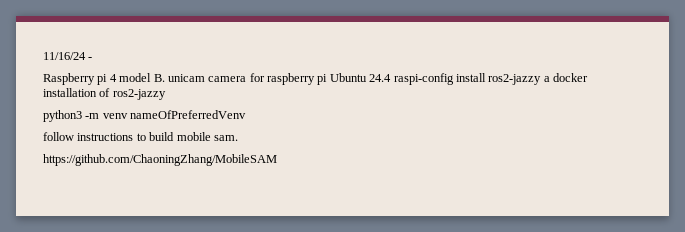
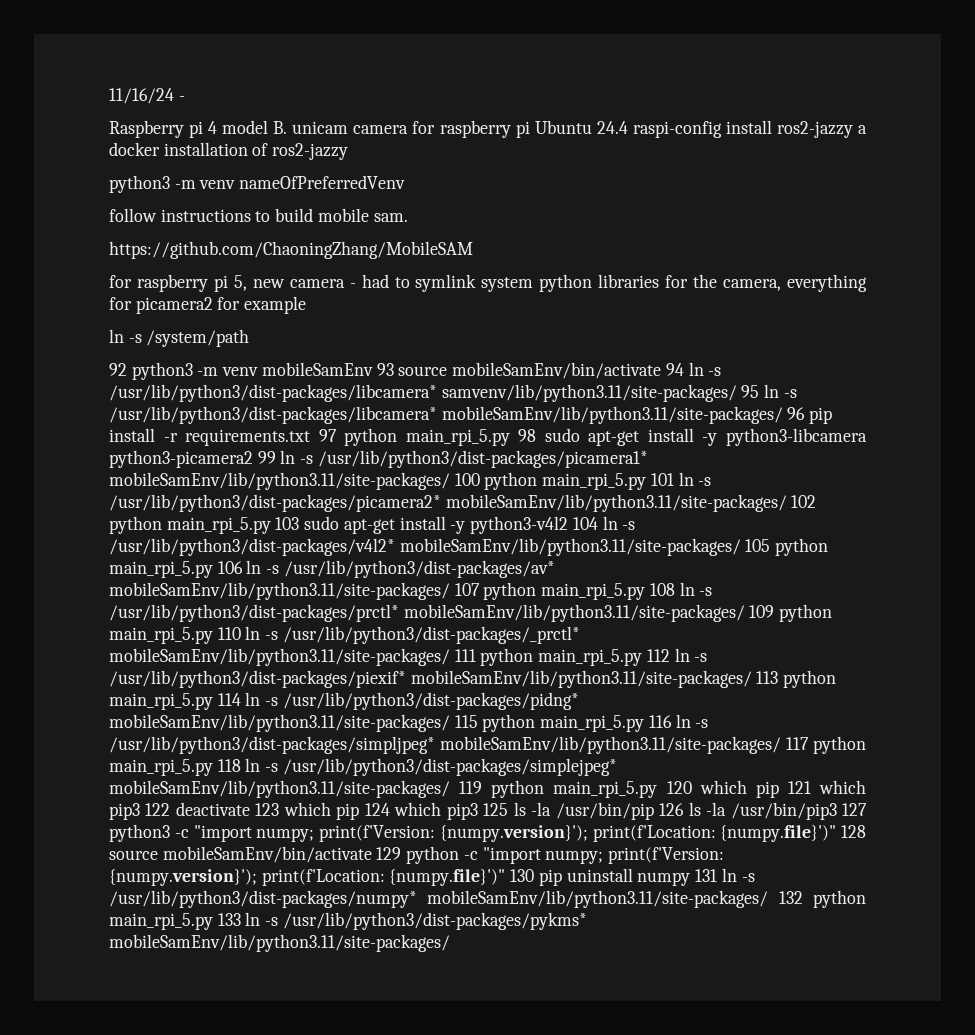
(277, 160) none -> [109,274,867,292] [109,296,307,314] [109,329,250,347] [109,362,722,380] [109,384,797,402] [109,406,833,424] [109,428,867,446] [109,450,648,468] [109,472,712,490] [109,494,817,512] [109,516,636,534] [109,538,829,556] [109,560,555,578] [109,582,713,600] [109,604,833,622] [109,626,580,644] [109,648,708,666] [109,670,837,688] [109,692,579,710] [109,714,709,732] [109,736,866,754] [109,758,617,776] [109,780,866,798] [109,802,868,820] [109,824,866,842] [109,846,725,864] [109,868,755,886] [109,890,866,908] [109,912,587,930] [109,934,450,952] // for raspberry pi 5, new camera - had to symlink system python libraries for the camera, everything for picamera2 for example // ln -s /system/path // 92 python3 -m venv mobileSamEnv 93 source mobileSamEnv/bin/activate 94 ln -s /usr/lib/python3/dist-packages/libcamera* samvenv/lib/python3.11/site-packages/ 95 ln -s /usr/lib/python3/dist-packages/libcamera* mobileSamEnv/lib/python3.11/site-packages/ 96 pip install -r requirements.txt 97 python main_rpi_5.py 98 sudo apt-get install -y python3-libcamera python3-picamera2 99 ln -s /usr/lib/python3/dist-packages/picamera1* mobileSamEnv/lib/python3.11/site-packages/ 100 python main_rpi_5.py 101 ln -s /usr/lib/python3/dist-packages/picamera2* mobileSamEnv/lib/python3.11/site-packages/ 102 python main_rpi_5.py 103 sudo apt-get install -y python3-v4l2 104 ln -s /usr/lib/python3/dist-packages/v4l2* mobileSamEnv/lib/python3.11/site-packages/ 105 python main_rpi_5.py 106 ln -s /usr/lib/python3/dist-packages/av* mobileSamEnv/lib/python3.11/site-packages/ 107 python main_rpi_5.py 108 ln -s /usr/lib/python3/dist-packages/prctl* mobileSamEnv/lib/python3.11/site-packages/ 109 python main_rpi_5.py 110 ln -s /usr/lib/python3/dist-packages/_prctl* mobileSamEnv/lib/python3.11/site-packages/ 111 python main_rpi_5.py 112 ln -s /usr/lib/python3/dist-packages/piexif* mobileSamEnv/lib/python3.11/site-packages/ 113 python main_rpi_5.py 114 ln -s /usr/lib/python3/dist-packages/pidng* mobileSamEnv/lib/python3.11/site-packages/ 115 python main_rpi_5.py 116 ln -s /usr/lib/python3/dist-packages/simpljpeg* mobileSamEnv/lib/python3.11/site-packages/ 117 python main_rpi_5.py 118 ln -s /usr/lib/python3/dist-packages/simplejpeg* mobileSamEnv/lib/python3.11/site-packages/ 119 python main_rpi_5.py 120 which pip 121 which pip3 122 deactivate 123 which pip 124 which pip3 125 ls -la /usr/bin/pip 126 ls -la /usr/bin/pip3 127 python3 -c "import numpy; print(f'Version: {numpy.version}'); print(f'Location: {numpy.file}')" 128 source mobileSamEnv/bin/activate 129 python -c "import numpy; print(f'Version: {numpy.version}'); print(f'Location: {numpy.file}')" 130 pip uninstall numpy 131 ln -s /usr/lib/python3/dist-packages/numpy* mobileSamEnv/lib/python3.11/site-packages/ 132 python main_rpi_5.py 133 ln -s /usr/lib/python3/dist-packages/pykms* mobileSamEnv/lib/python3.11/site-packages/

